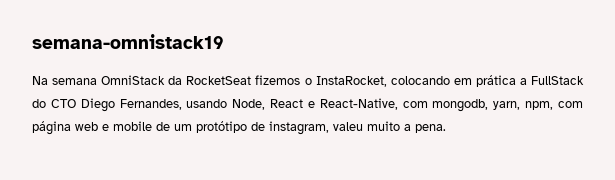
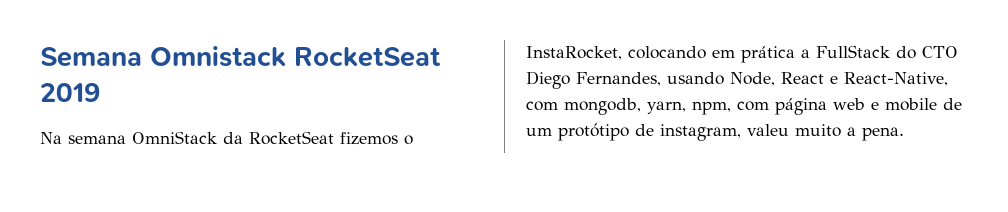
[32,34,224,49] semana-omnistack19 -> [40,46,441,67] [40,83,100,102] Semana Omnistack RocketSeat 2019

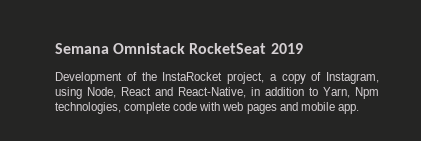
[40,131,413,145] [526,45,958,63] [526,71,948,89] [526,98,962,115] [526,123,904,141] Na semana OmniStack da RocketSeat fizemos o InstaRocket, colocando em prática a FullStack do CTO Diego Fernandes, usando Node, React e React-Native, com mongodb, yarn, npm, com página web e mobile de um protótipo de instagram, valeu muito a pena. -> [55,72,379,84] [55,87,379,99] [55,102,359,114] Development of the InstaRocket project, a copy of Instagram, using Node, React and React-Native, in addition to Yarn, Npm technologies, complete code with web pages and mobile app.

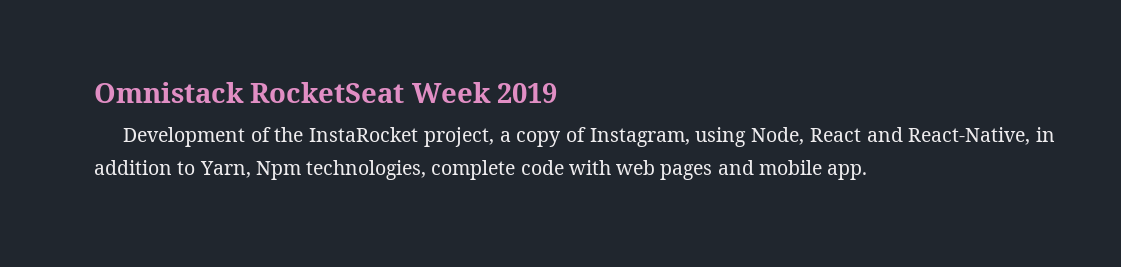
[55,43,109,54] Semana -> (94, 92) none
(267, 48) none -> [411,82,491,103] Week

